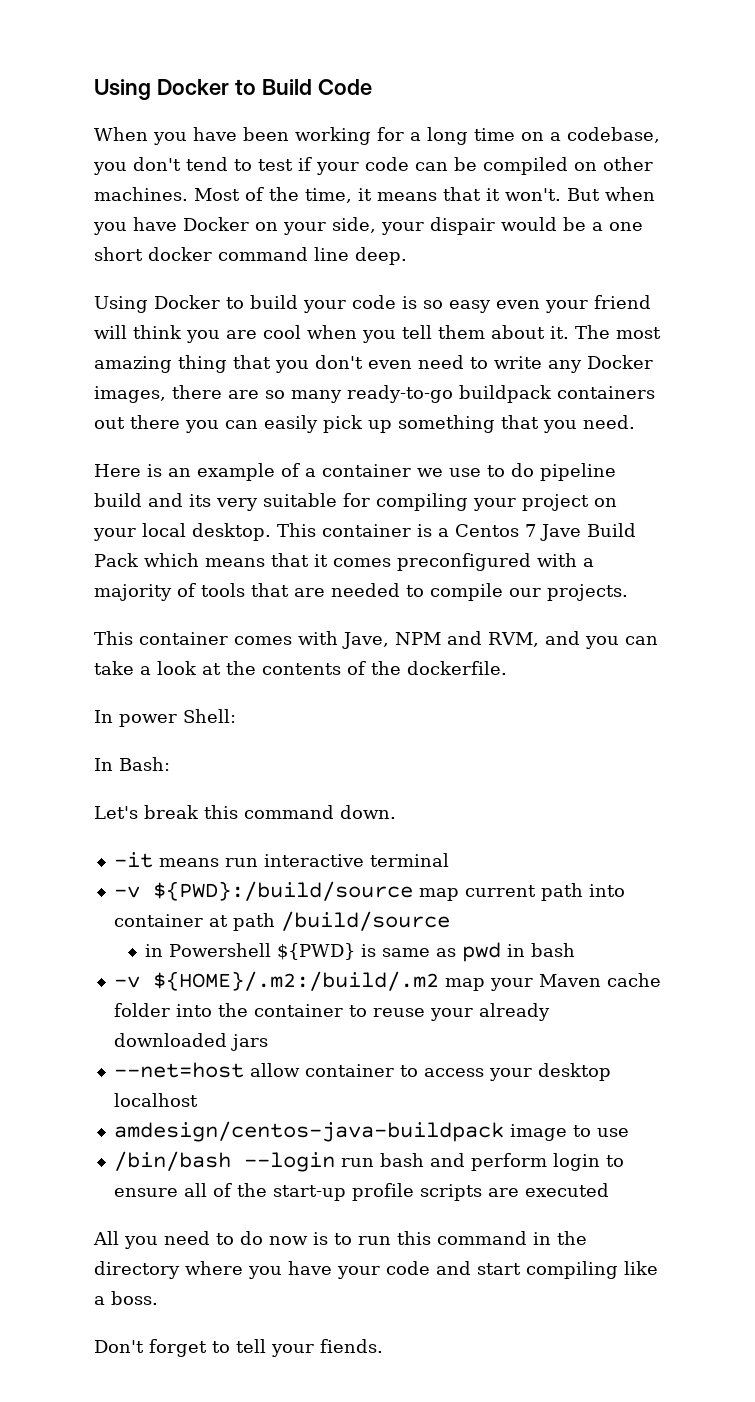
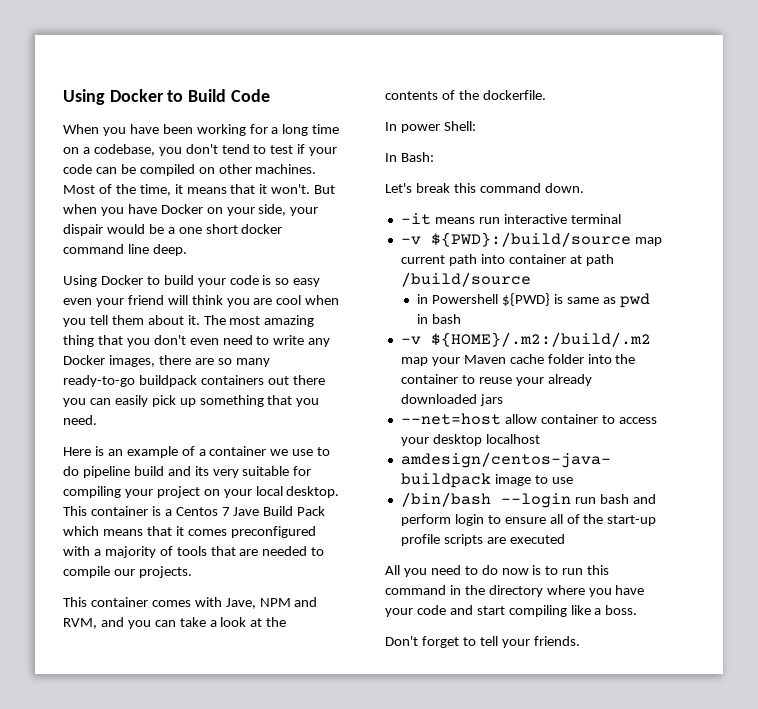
[320,1339,383,1353] fiends. -> [533,636,580,646] friends.

